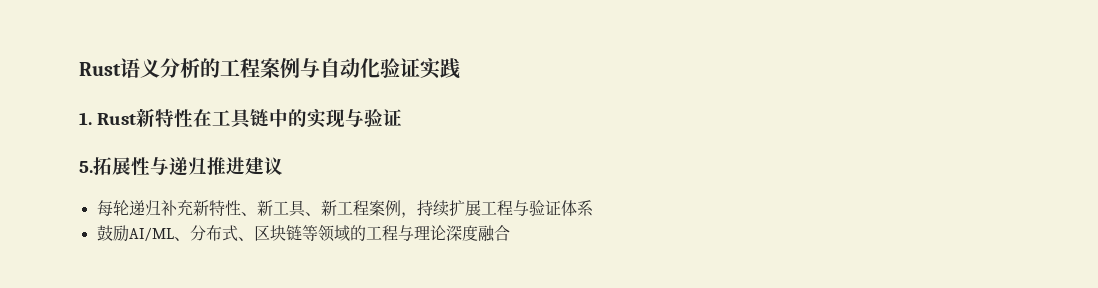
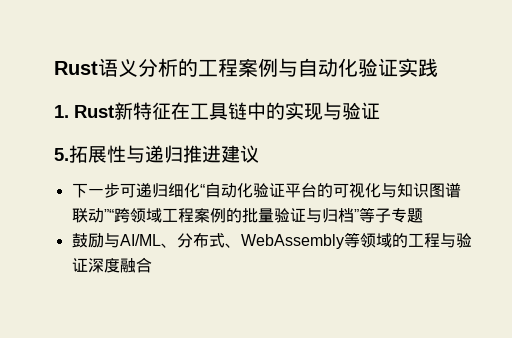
[173,109,193,128] 性 -> [152,102,171,120] 征
[96,200,593,218] 每轮递归补充新特性、新工具、新工程案例，持续扩展工程与验证体系 -> [71,182,461,198] [71,207,423,223] 下一步可递归细化“自动化验证平台的可视化与知识图谱联动”“跨领域工程案例的批量验证与归档”等子专题
(129, 233) none -> [103,233,120,248] 与
[253,225,302,241] 区块链 -> [240,234,344,249] WebAssembly
[413,225,446,241] 理论 -> [455,233,472,248] [71,258,88,272] 验证

